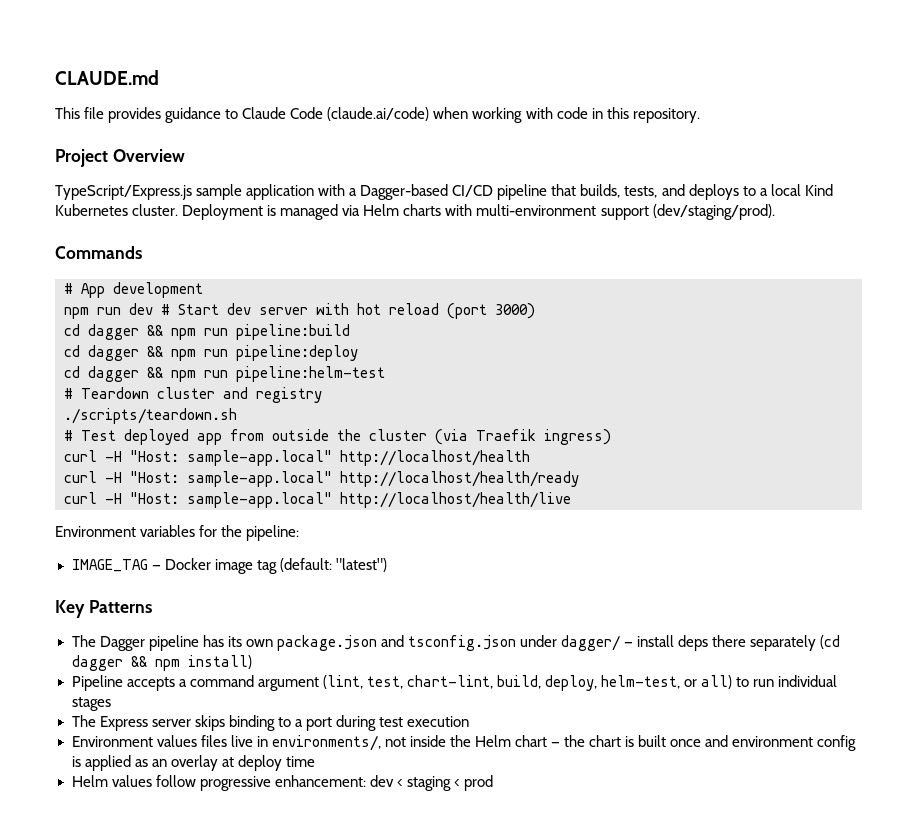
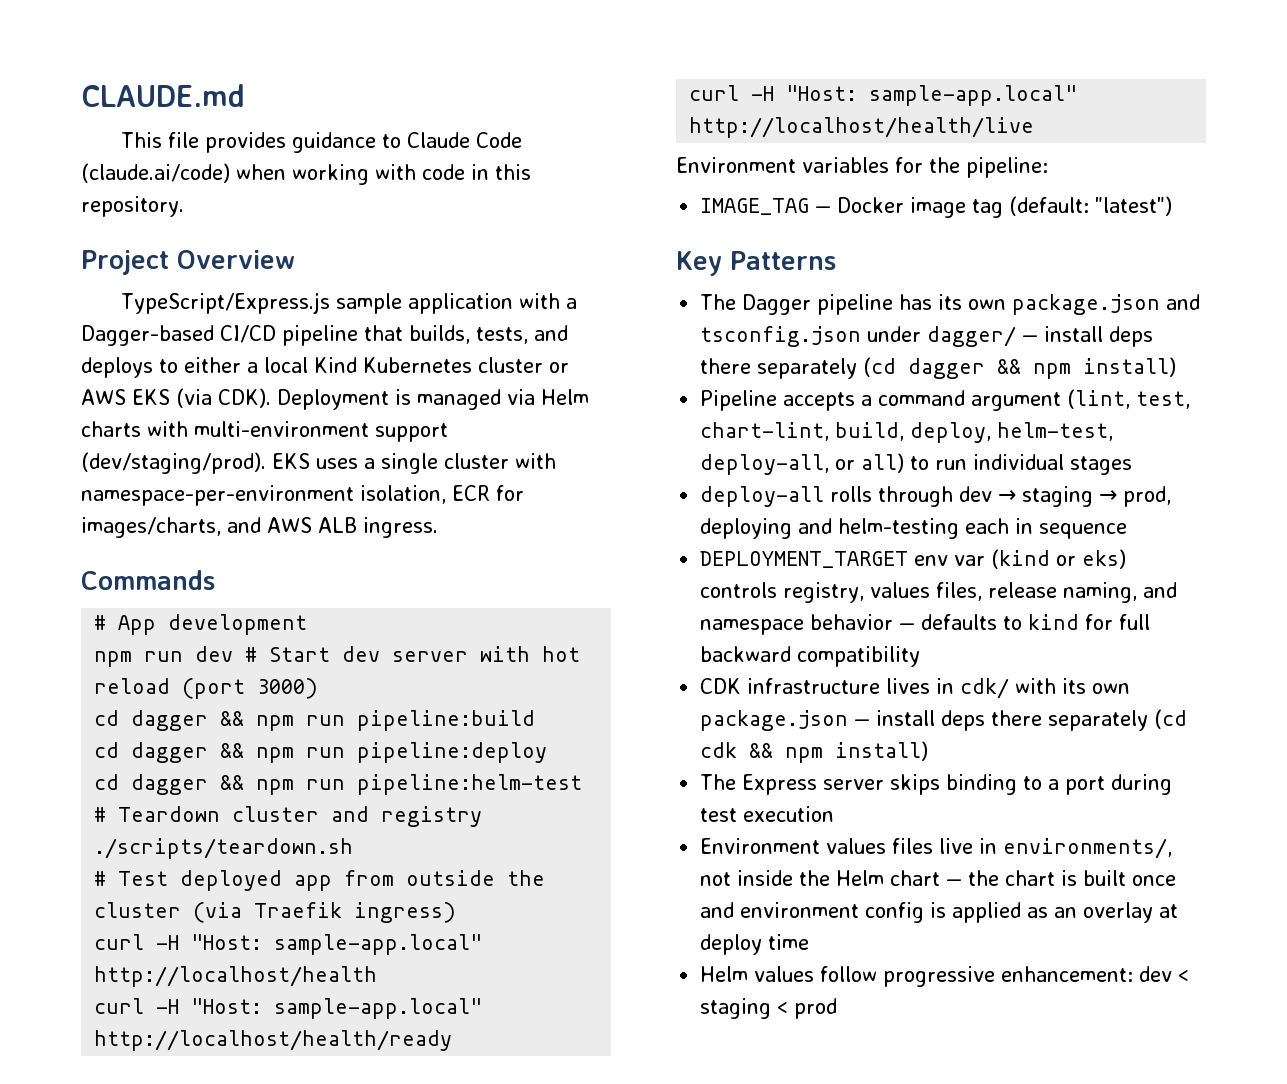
(756, 191) none -> [184,357,241,373] either
[132,204,179,216] cluster. -> [478,357,569,373] [81,388,271,408] cluster or AWS EKS (via CDK).
(775, 212) none -> [272,453,556,474] [81,485,524,506] [81,517,438,538] EKS uses a single cluster with namespace-per-environment isolation, ECR for images/charts, and AWS ALB ingress.
(680, 682) none -> [700,454,830,475] deploy-all,
(111, 704) none -> [700,486,1172,507] [700,518,1128,539] [700,549,1127,569] [700,582,1178,603] [700,614,1151,635] [700,646,921,667] [700,678,1131,699] [700,709,1188,731] [700,741,929,763] // deploy-all rolls through dev → staging → prod, deploying and helm-testing each in sequence // DEPLOYMENT_TARGET env var (kind or eks) controls registry, values files, release naming, and namespace behavior — defaults to kind for full backward compatibility // CDK infrastructure lives in cdk/ with its own package.json — install deps there separately (cd cdk && npm install)

